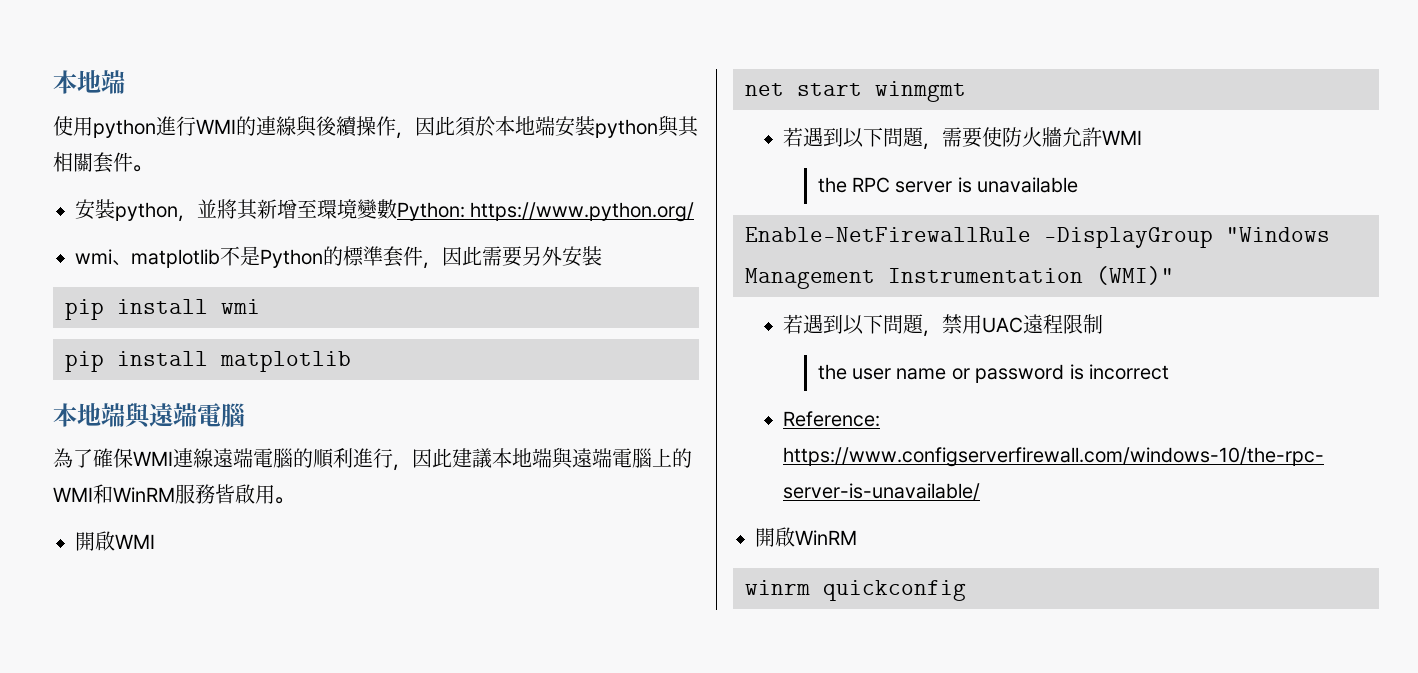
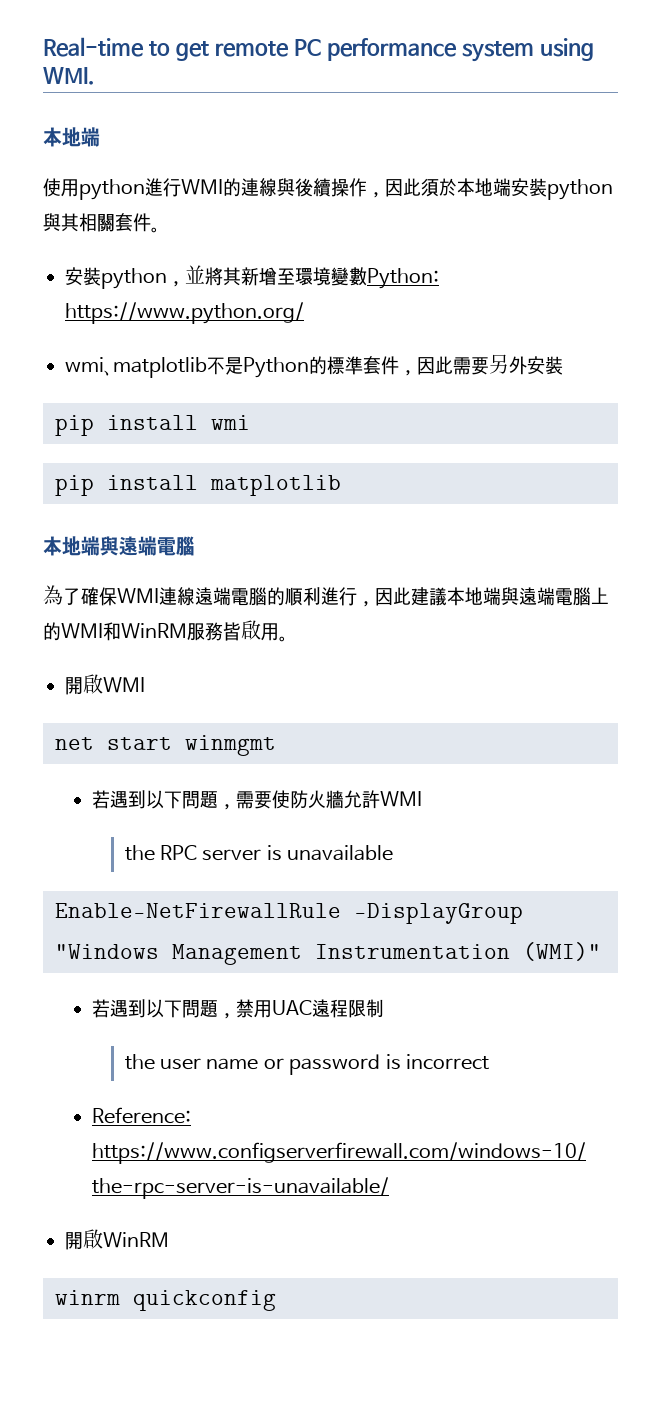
(53, 82) none -> [43,37,594,62] [43,67,95,85] Real-time to get remote PC performance system using WMI. //

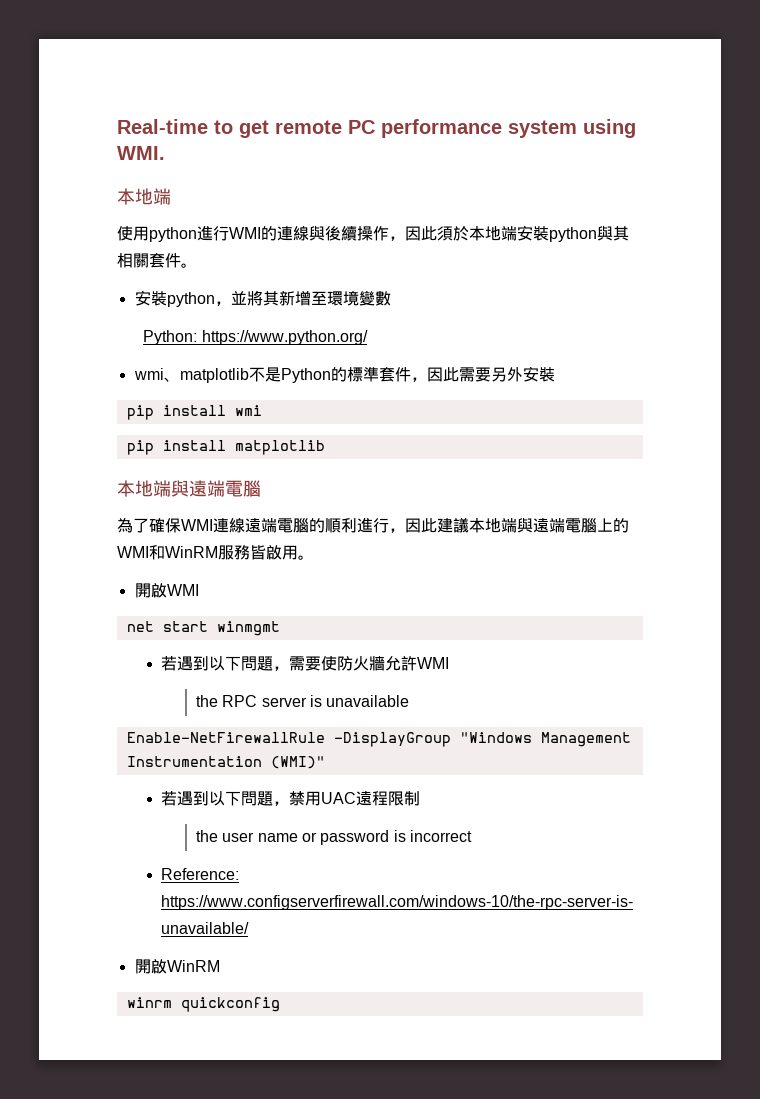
(367, 276) none -> (391, 298) //

